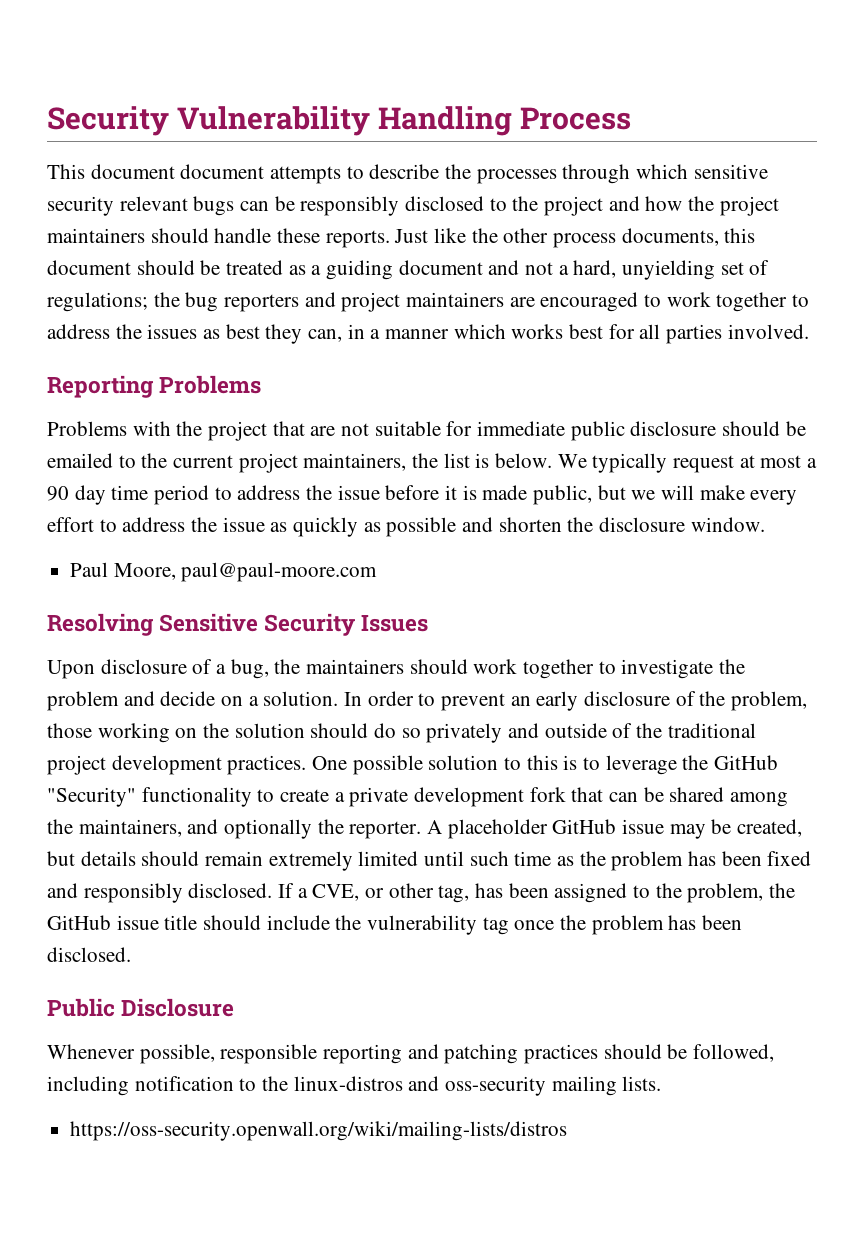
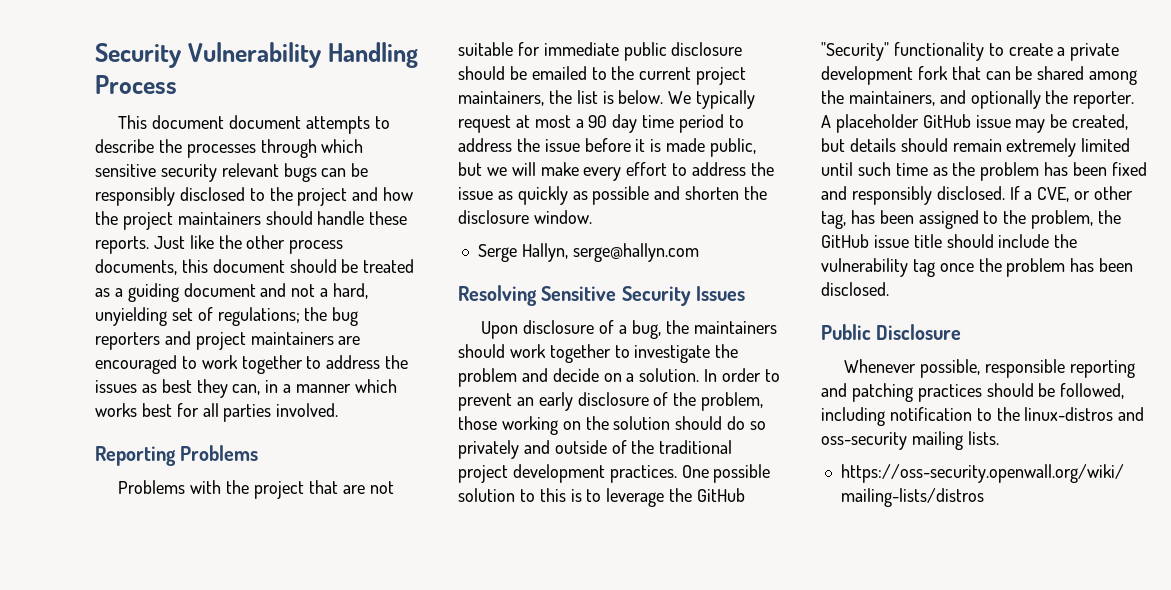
[70,562,378,582] Paul Moore, paul@paul-moore.com -> [477,243,699,262] Serge Hallyn, serge@hallyn.com

